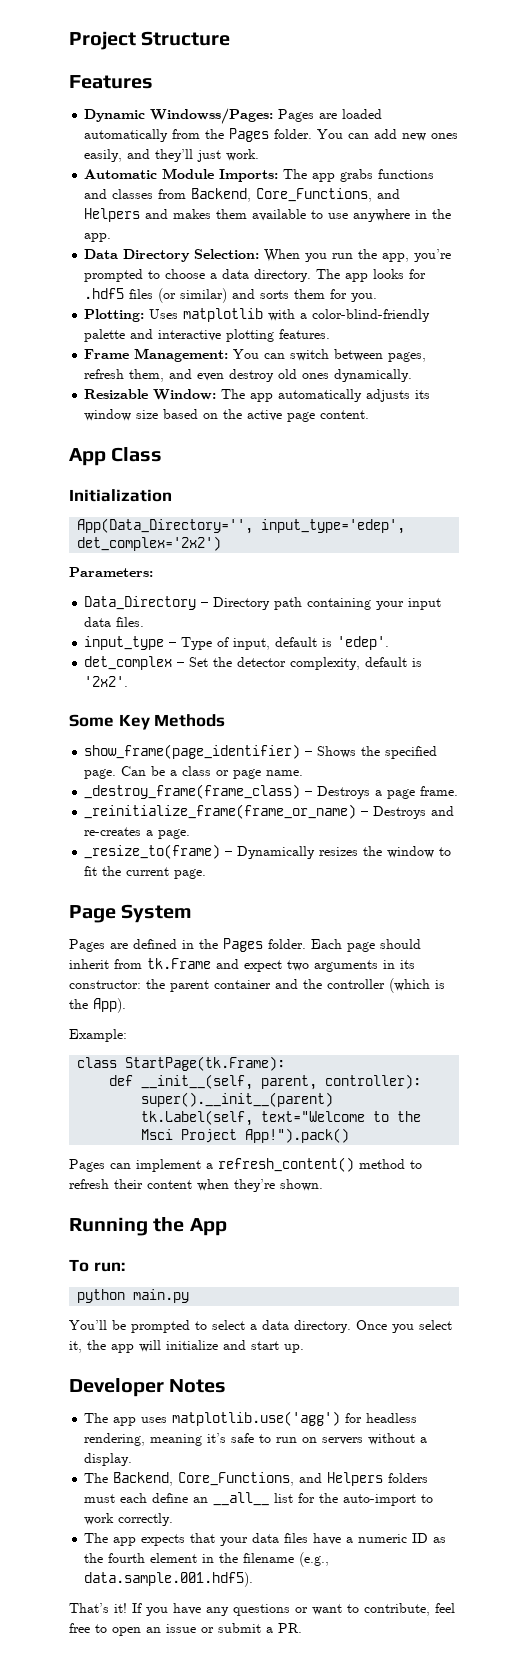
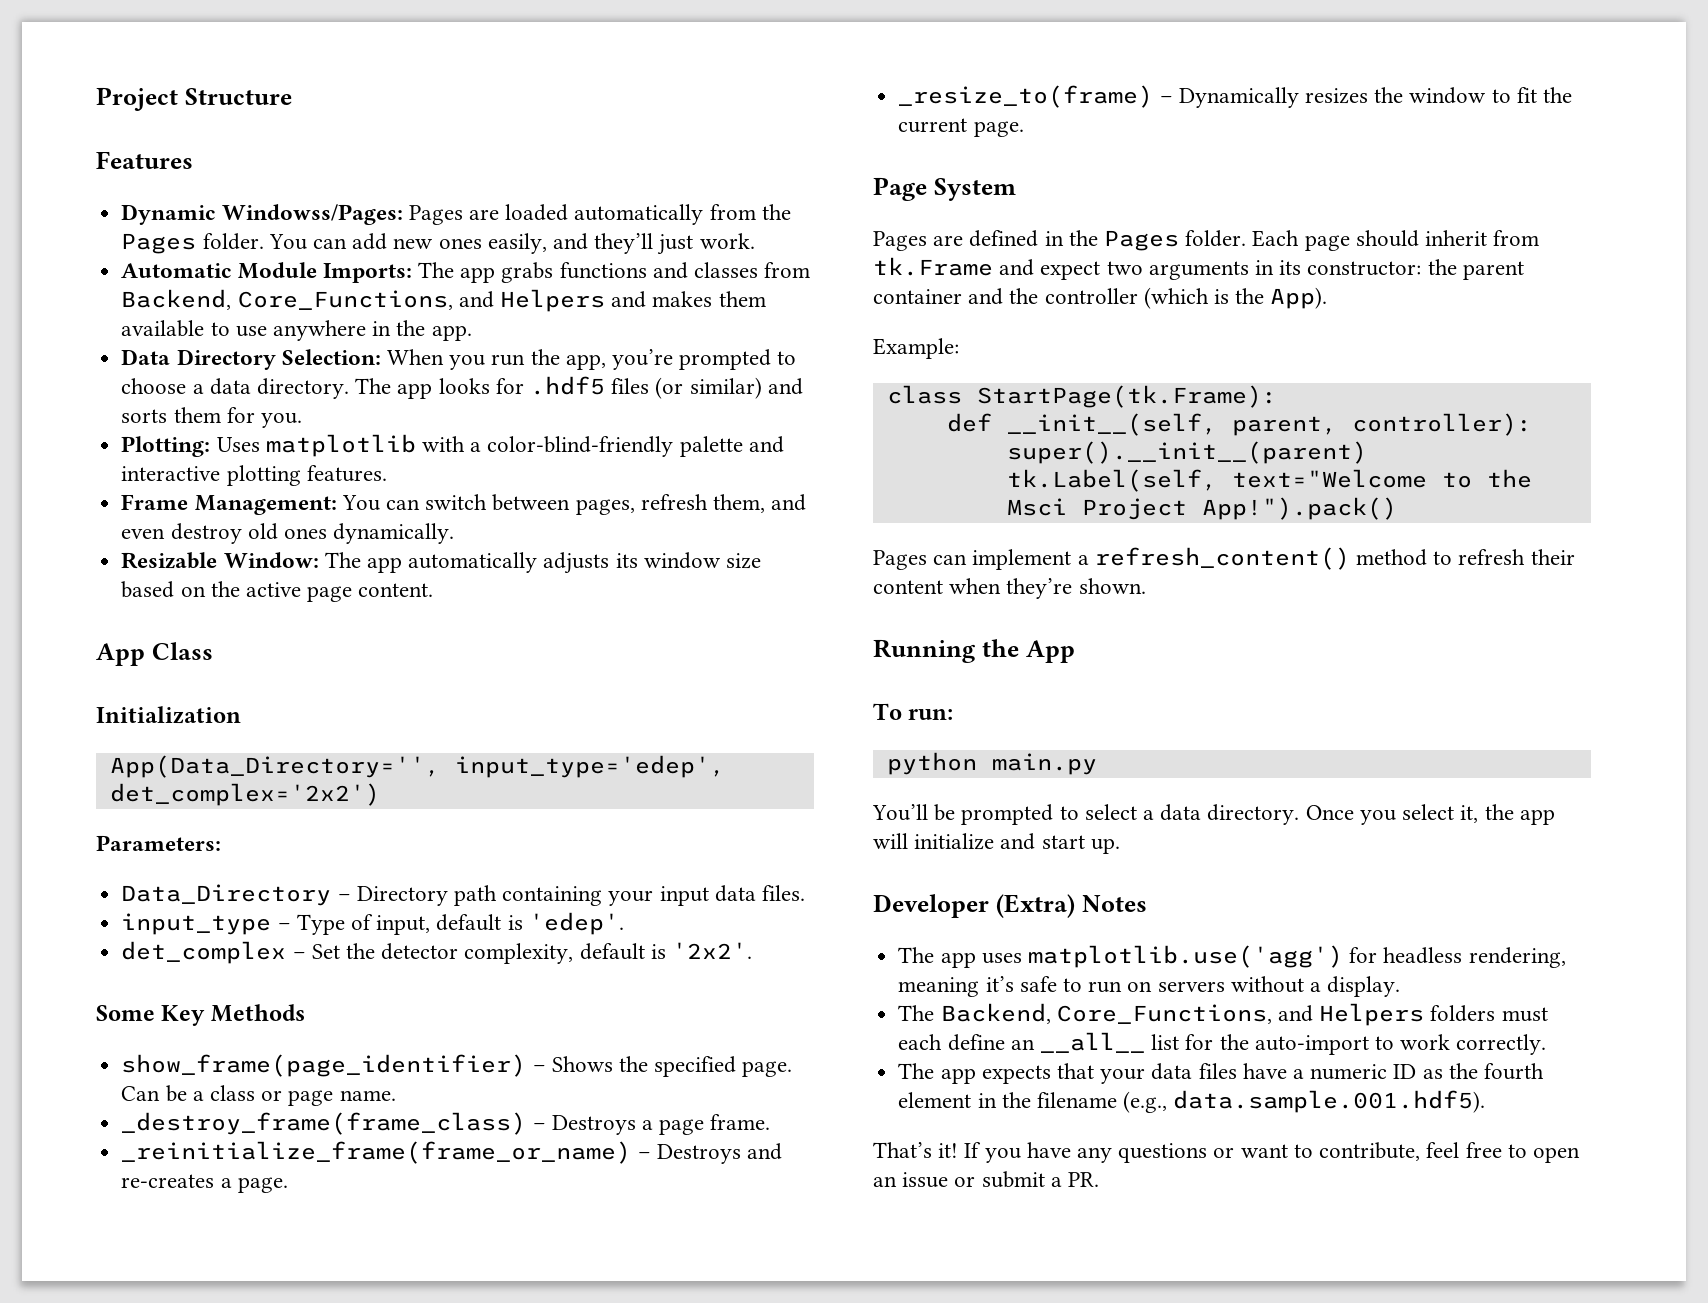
(164, 1387) none -> [995,894,1075,918] (Extra)

